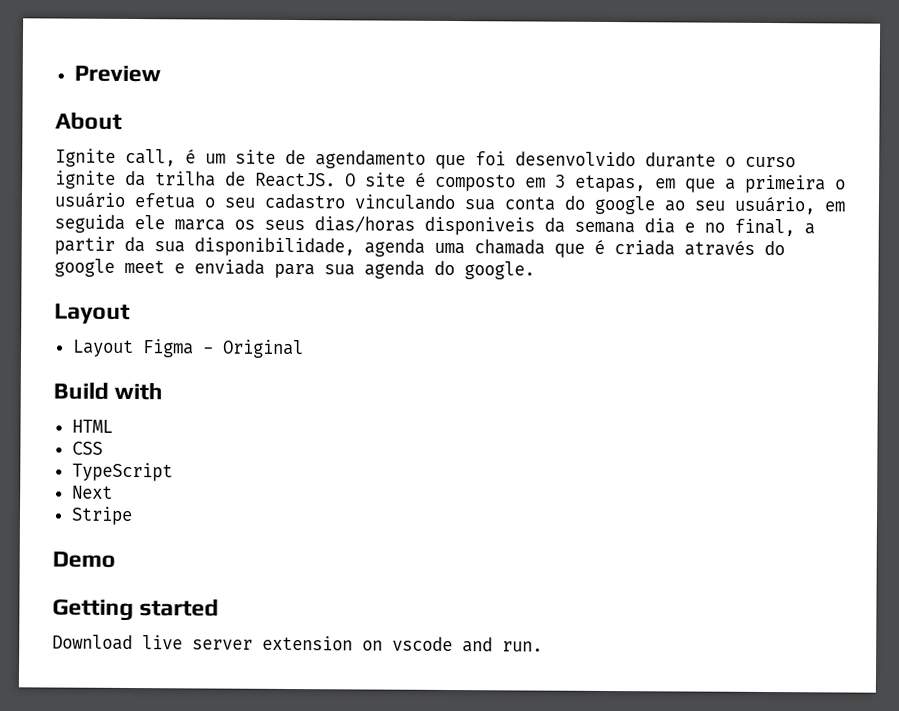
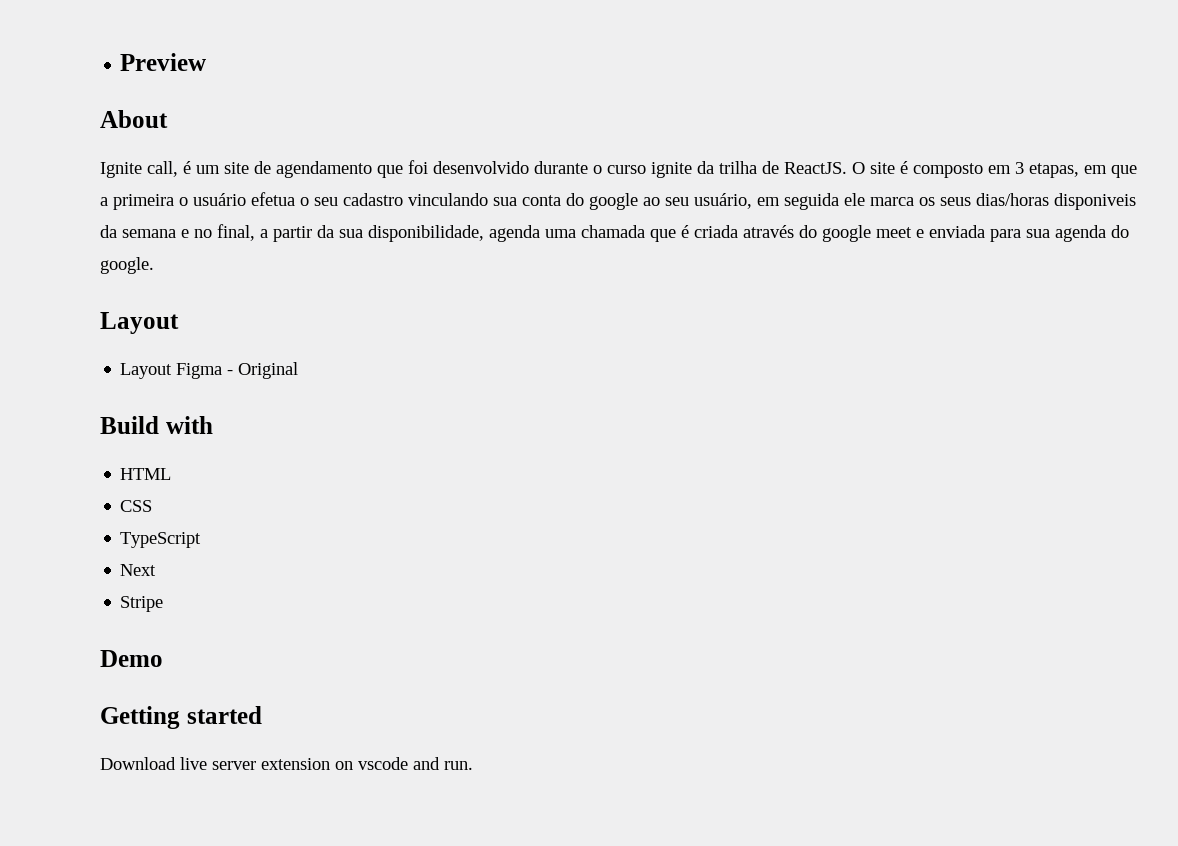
[644,218,675,234] dia -> (176, 233) none

